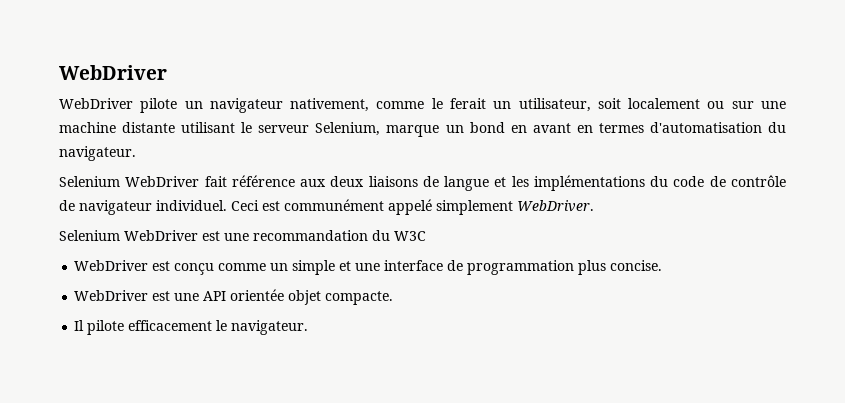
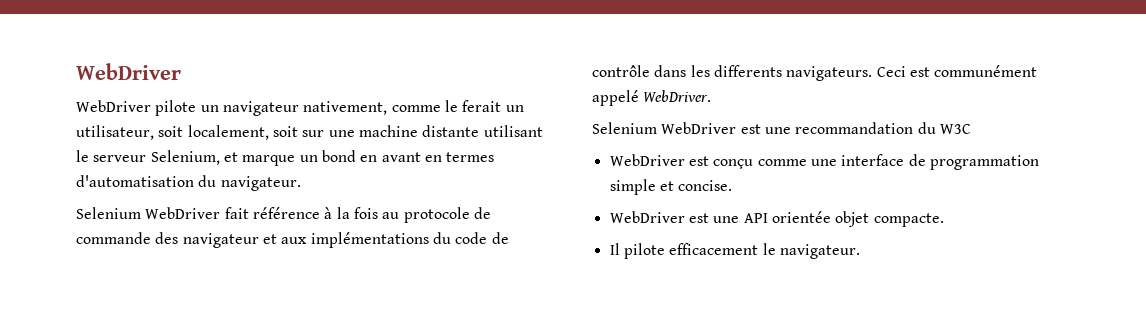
[628,98,725,109] localement ou -> [187,125,298,140] localement, soit
(381, 129) none -> [223,152,238,162] et
[300,176,529,191] aux deux liaisons de langue et les -> [324,207,491,223] [76,232,308,248] à la fois au protocole de commande des navigateur et aux
[59,200,227,215] de navigateur individuel. -> [654,65,873,81] dans les differents navigateurs.
[436,200,513,215] simplement -> (639, 98) none
[270,260,352,275] un simple et -> (807, 162) none
[578,260,607,275] plus -> [609,179,674,195] simple et

